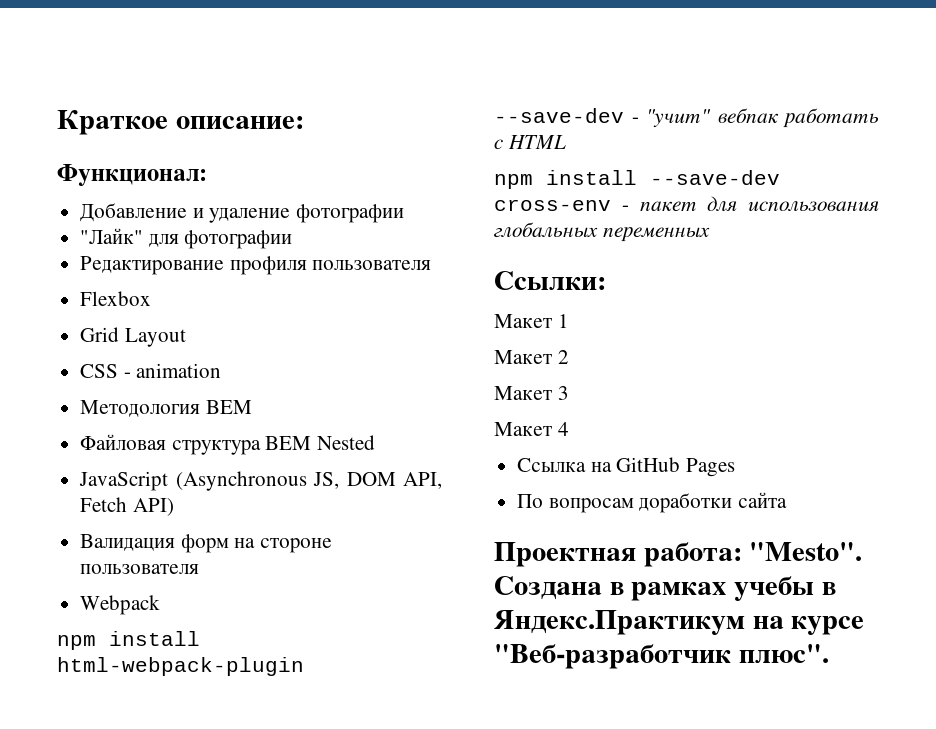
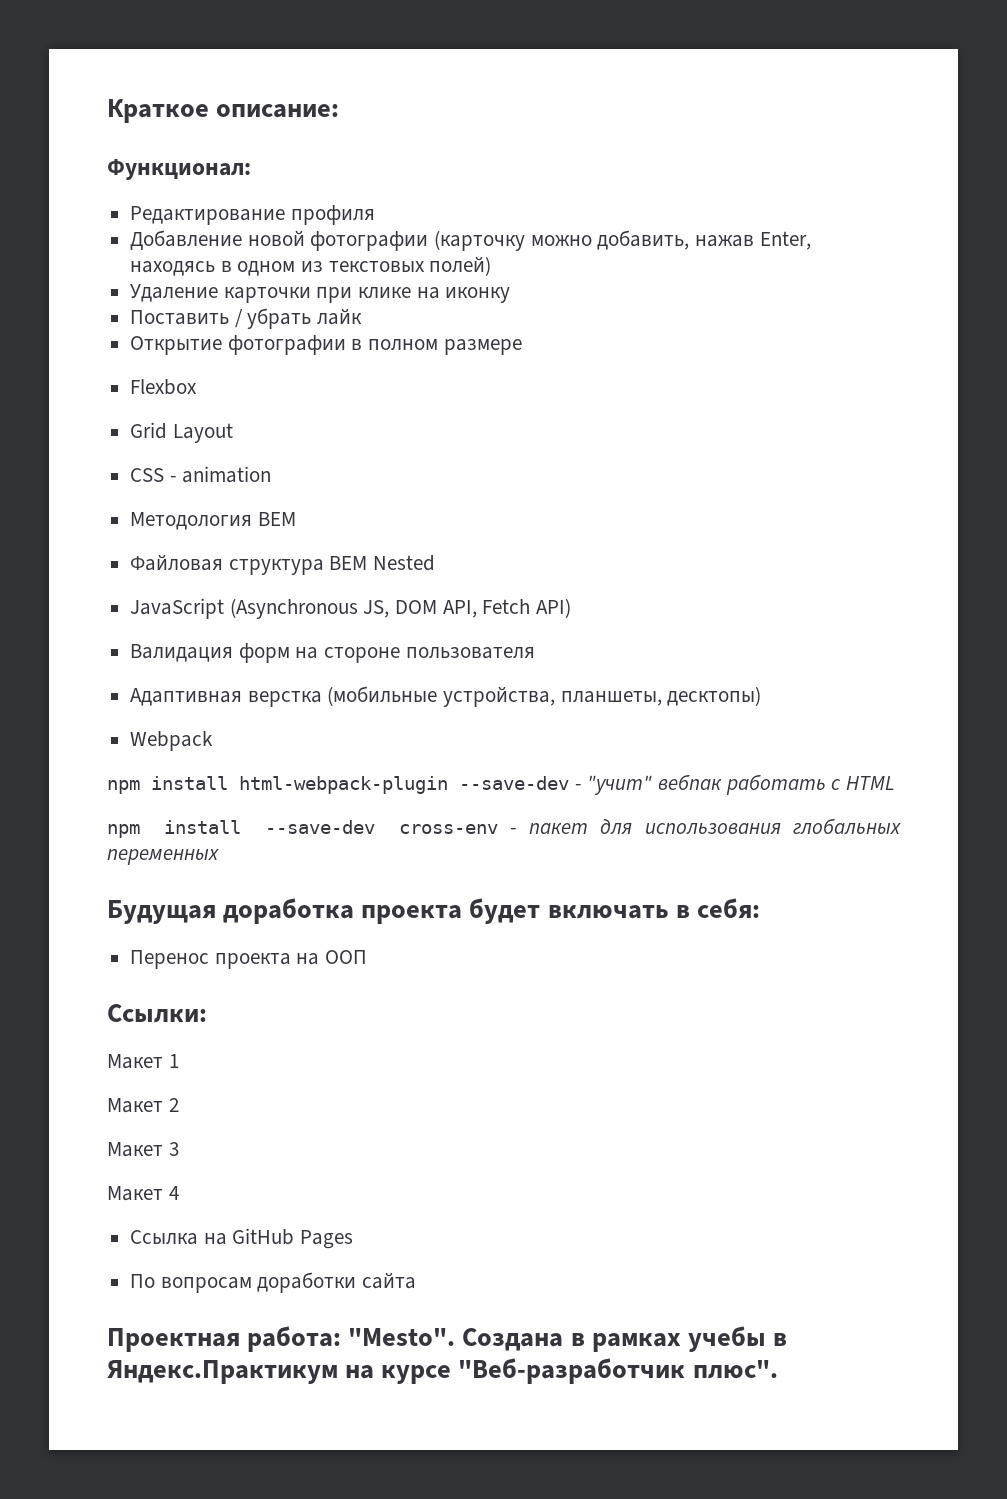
[80,203,405,223] [80,228,293,249] [80,256,432,275] Добавление и удаление фотографии // "Лайк" для фотографии // Редактирование профиля пользователя -> [130,205,375,225] [130,230,811,251] [130,256,492,276] [130,284,511,303] [130,308,363,329] [130,335,522,355] Редактирование профиля // Добавление новой фотографии (карточку можно добавить, нажав Enter, находясь в одном из текстовых полей) // Удаление карточки при клике на иконку // Поставить / убрать лайк // Открытие фотографии в полном размере
(200, 569) none -> [130,686,762,707] // Адаптивная верстка (мобильные устройства, планшеты, десктопы)
(710, 234) none -> [107,898,760,924] [130,950,368,969] // Будущая доработка проекта будет включать в себя: // Перенос проекта на ООП

